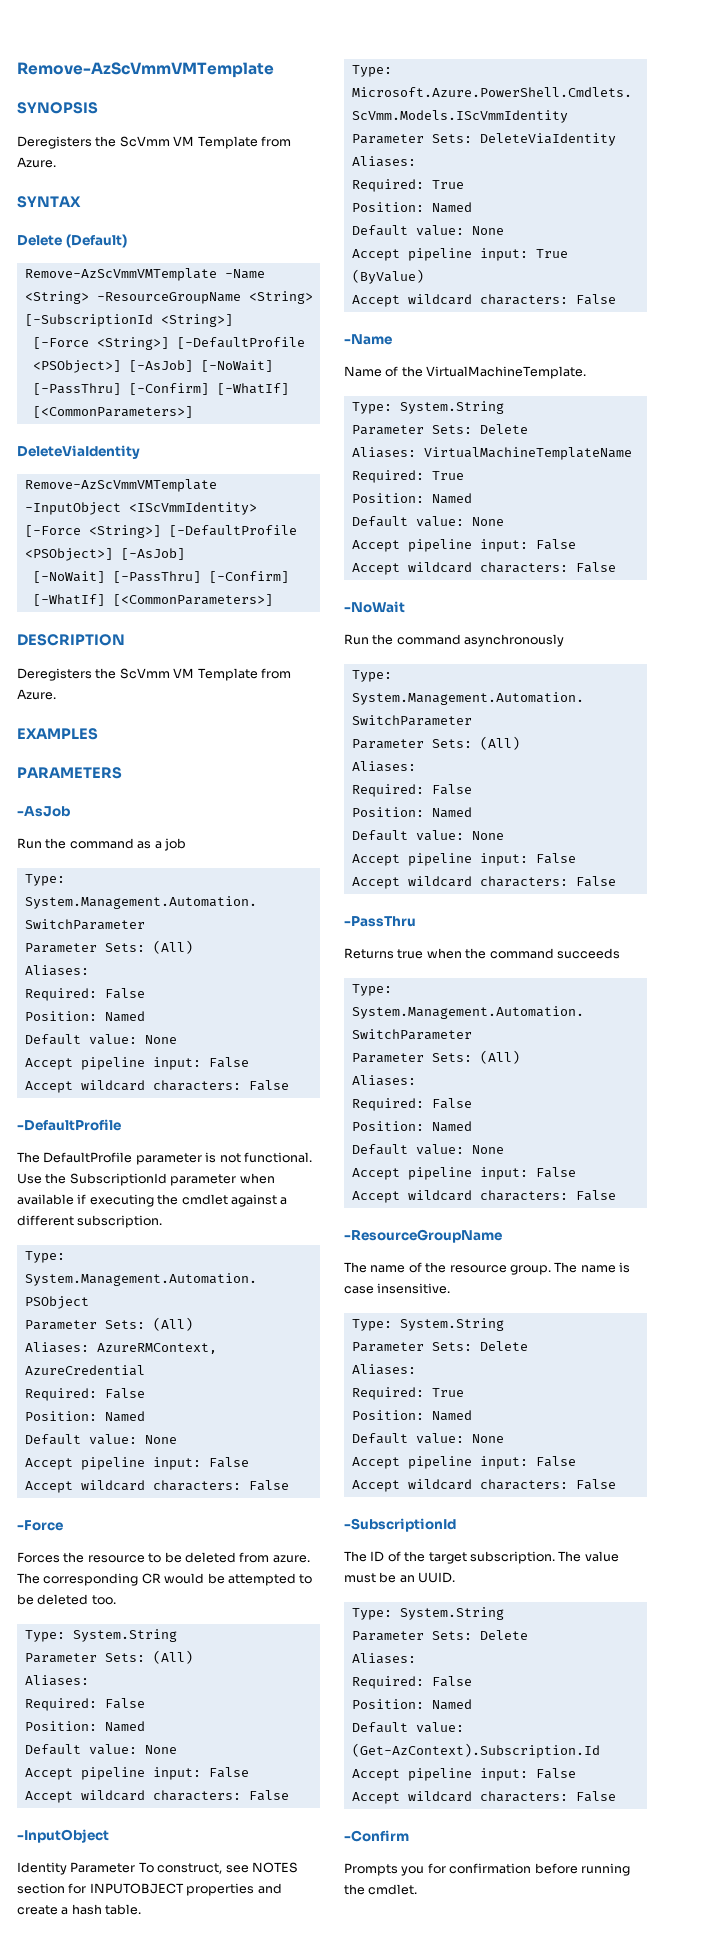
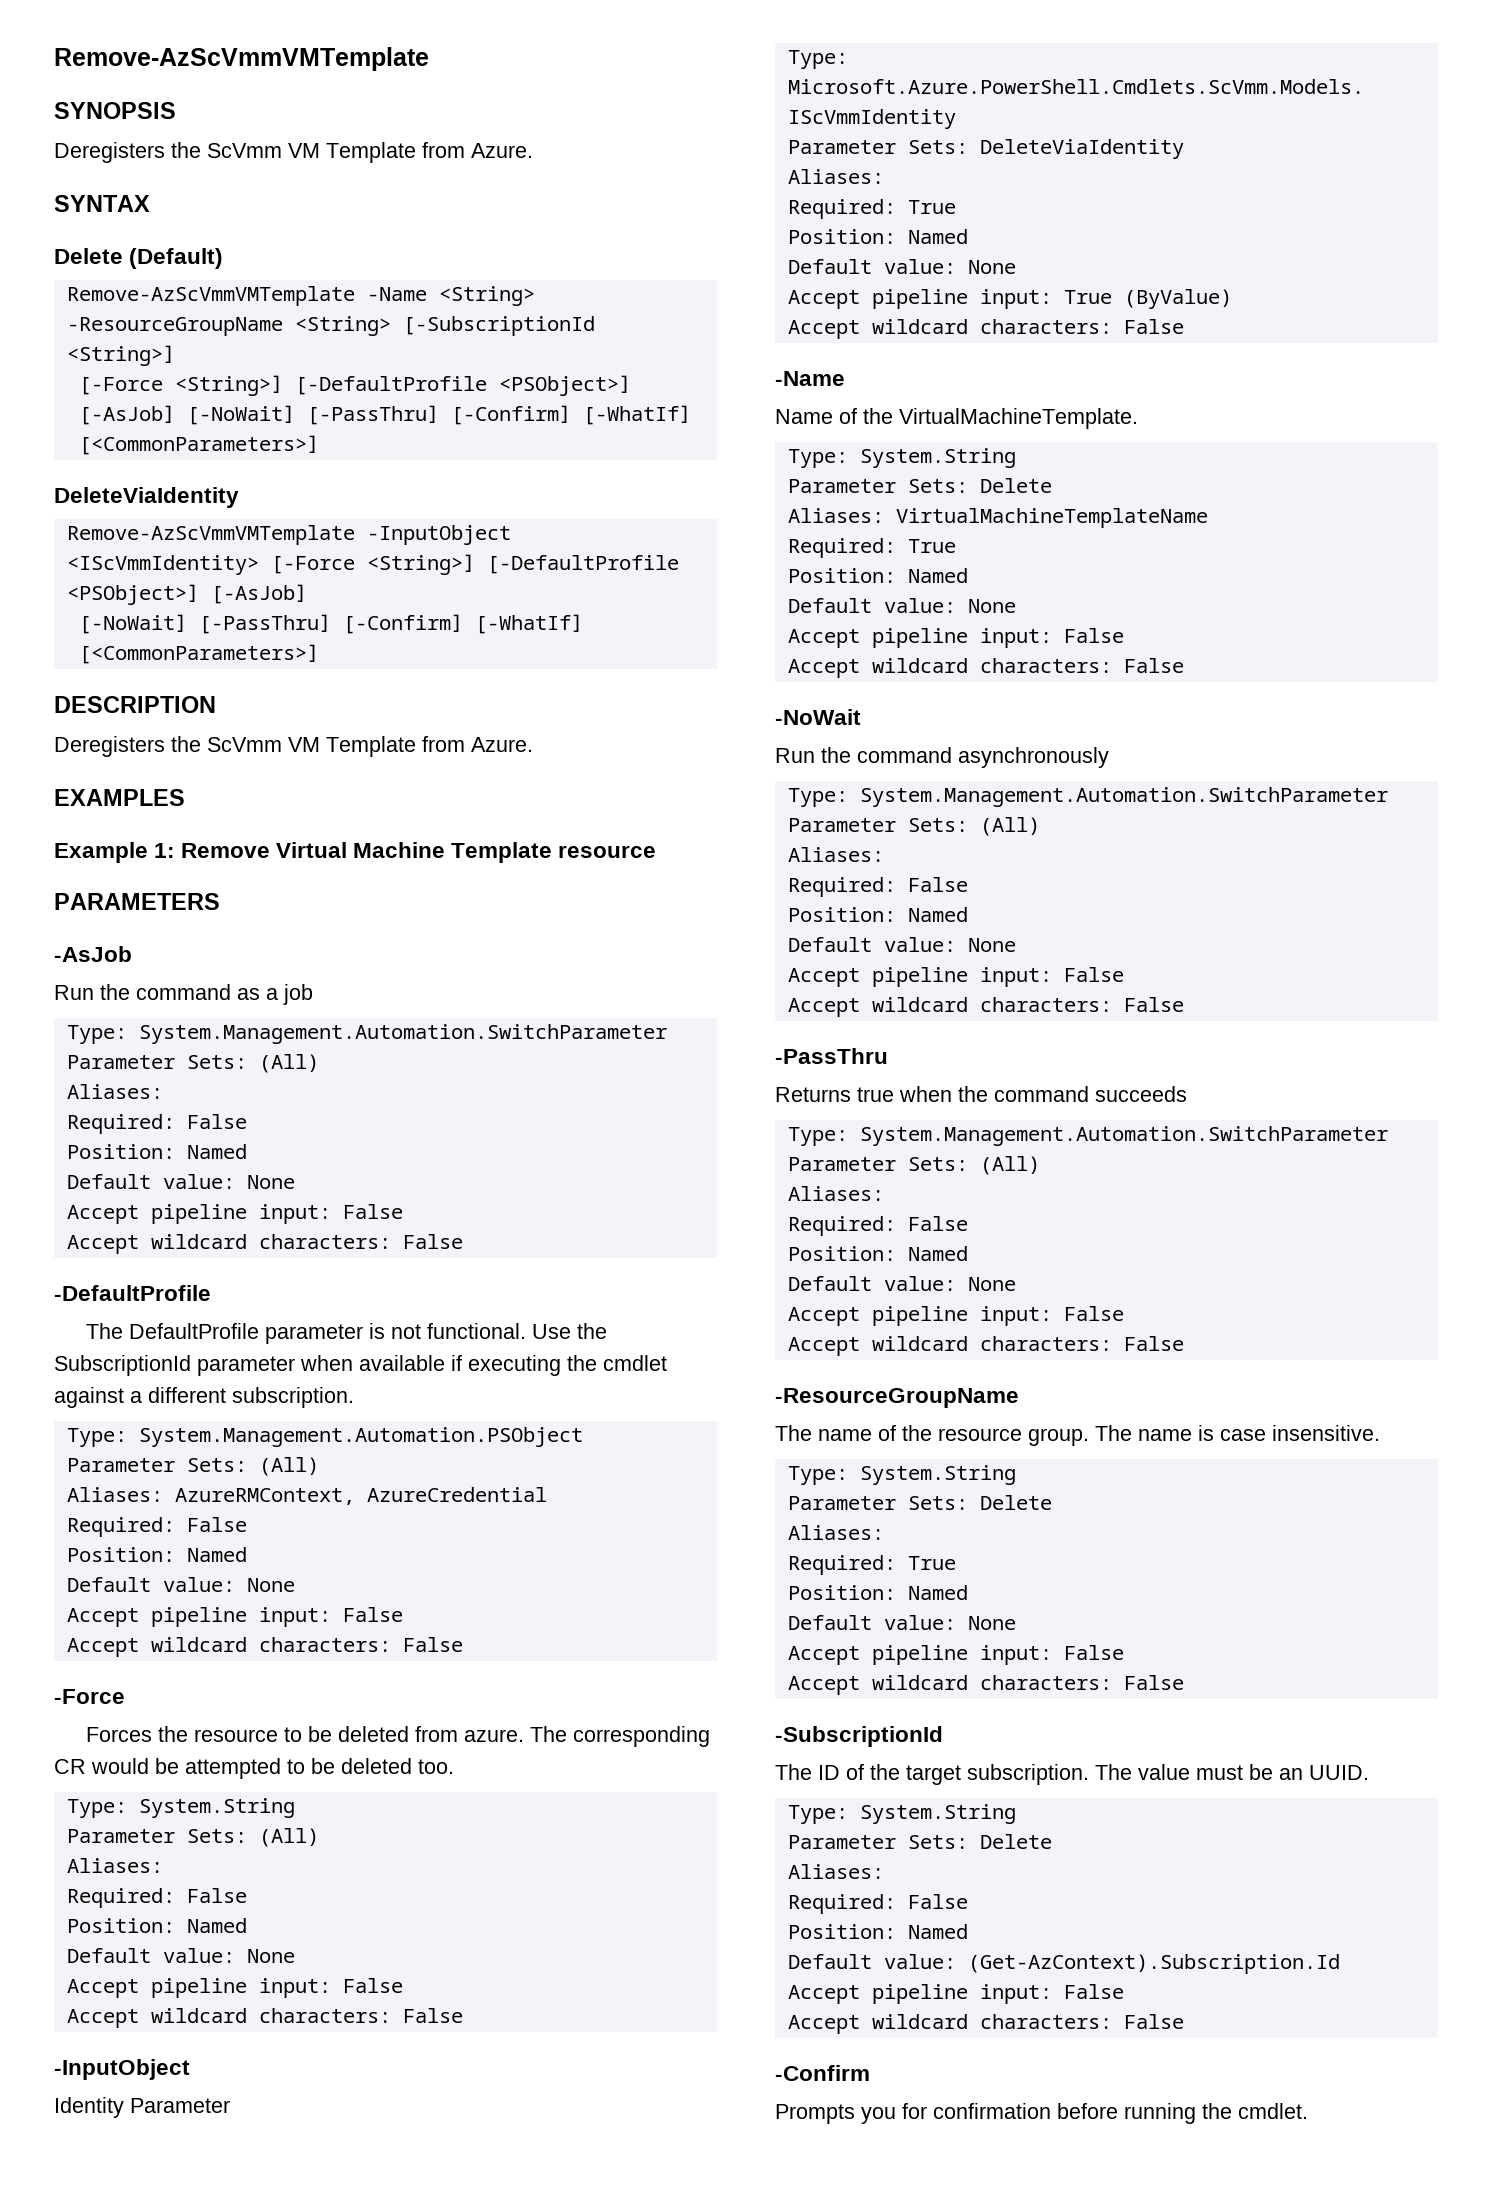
(98, 734) none -> [54,842,657,863] // Example 1: Remove Virtual Machine Template resource
[138,1862,298,1874] [17,1883,282,1896] [17,1904,142,1915] To construct, see NOTES section for INPUTOBJECT properties and create a hash table. -> (230, 2105) none

